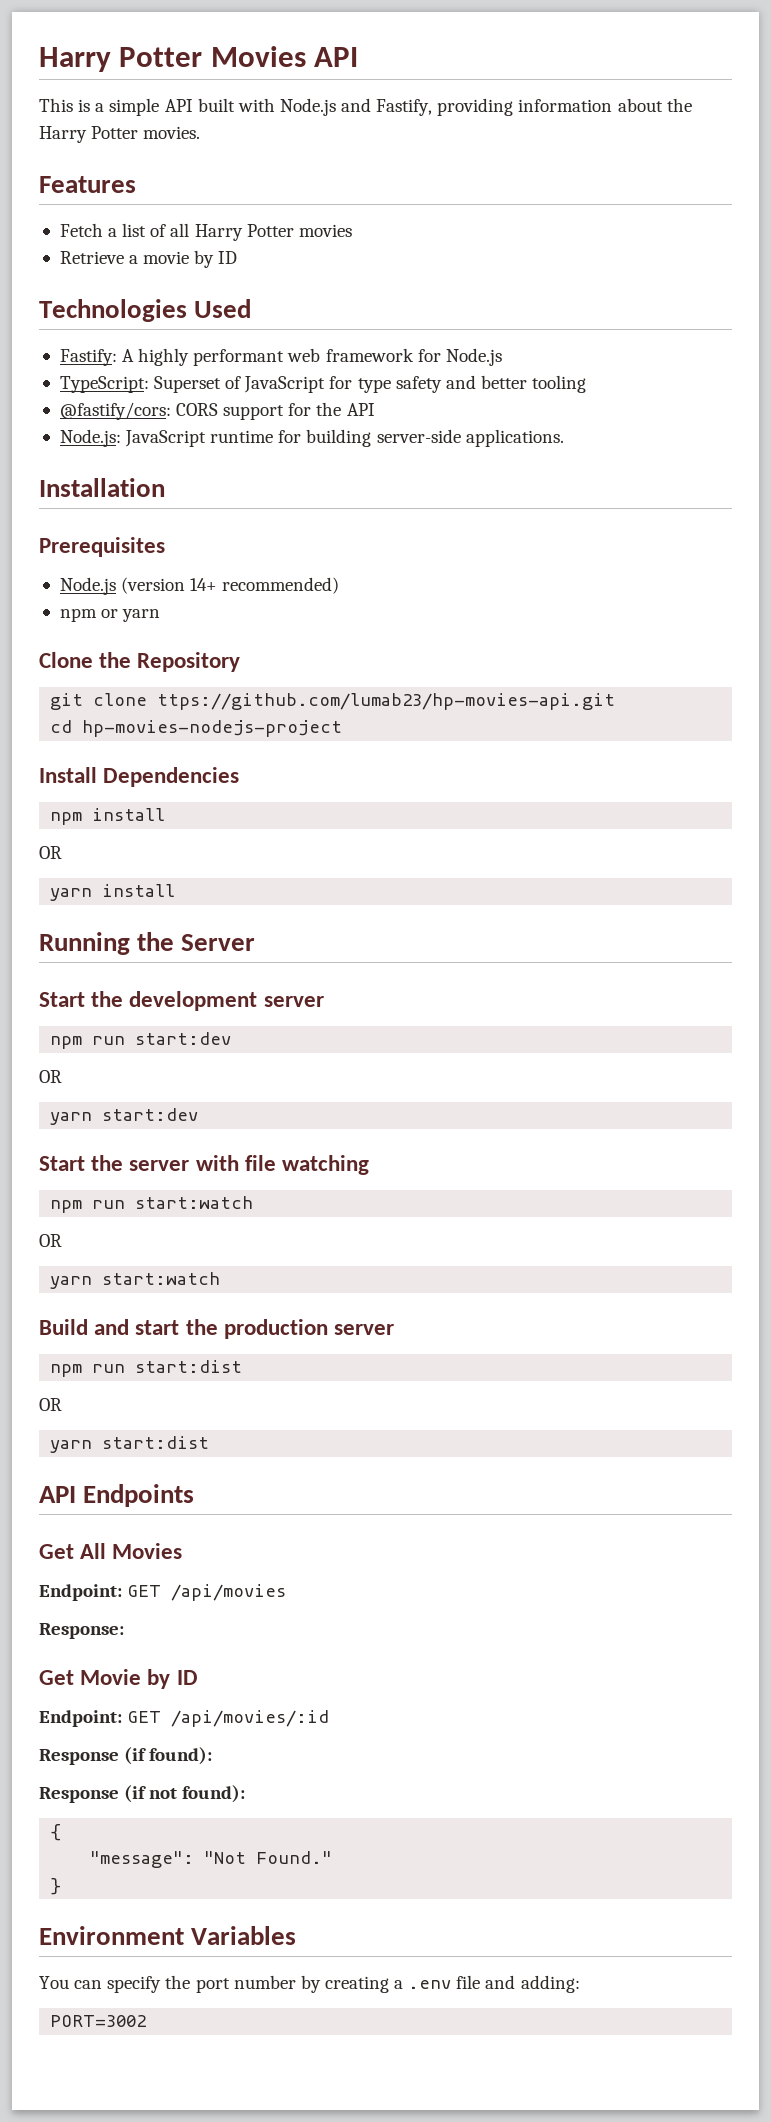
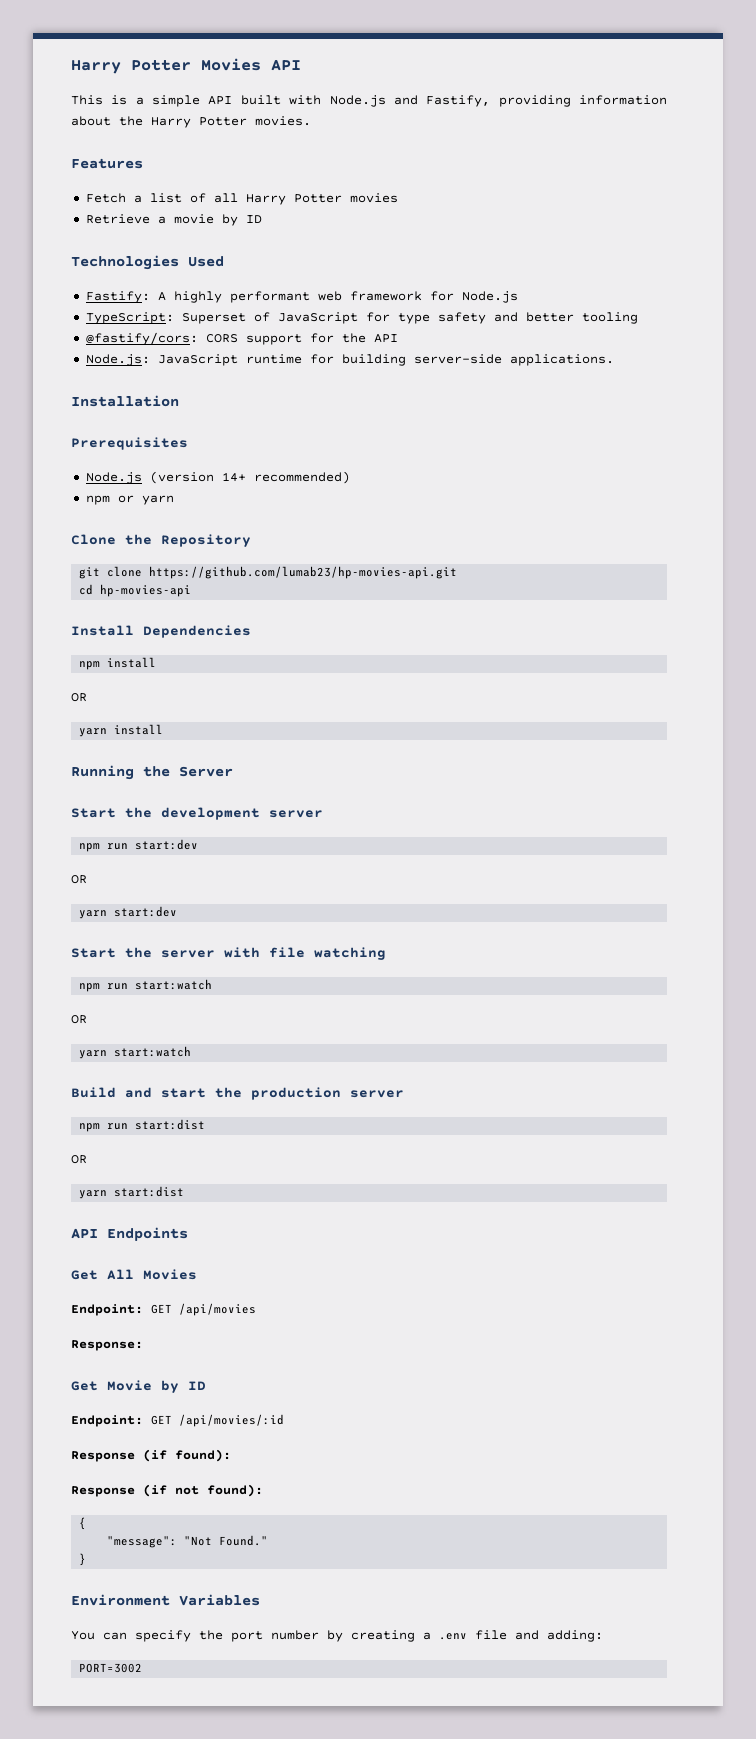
[157,693,616,710] ttps://github.com/lumab23/hp-movies-api.git -> [149,566,458,579] https://github.com/lumab23/hp-movies-api.git
[82,720,343,737] hp-movies-nodejs-project -> [100,584,192,597] hp-movies-api

